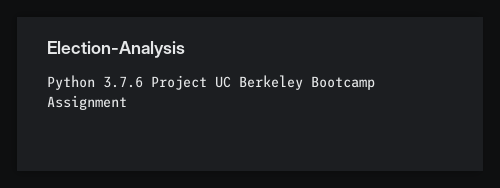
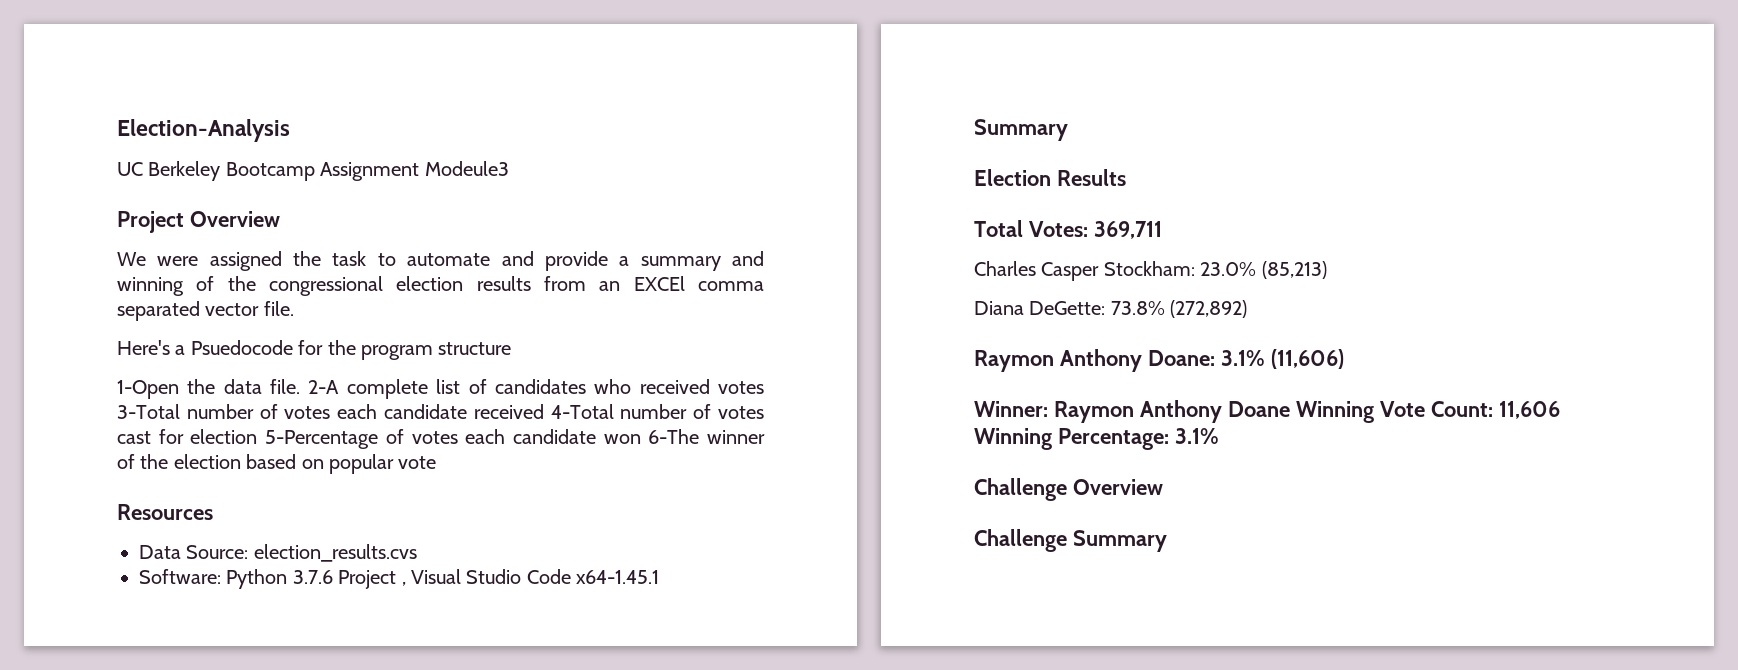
[47,75,207,90] Python 3.7.6 Project -> (290, 130) none
(127, 102) none -> [424,161,509,176] [117,211,280,233] [117,251,765,271] [117,276,764,296] [117,301,294,321] [117,340,512,360] [117,379,765,399] [117,404,764,419] [117,429,766,449] [117,454,437,474] [117,504,213,520] [139,544,417,562] [139,569,660,589] [974,119,1068,141] [974,169,1126,186] [974,220,1162,239] [974,261,1327,281] [974,300,1248,318] [974,349,1344,372] [974,400,1560,423] [974,428,1219,450] [974,478,1163,501] [974,529,1167,552] Modeule3 // Project Overview // We were assigned the task to automate and provide a summary and winning of the congressional election results from an EXCEl comma separated vector file. // Here's a Psuedocode for the program structure // 1-Open the data file. 2-A complete list of candidates who received votes 3-Total number of votes each candidate received 4-Total number of votes cast for election 5-Percentage of votes each candidate won 6-The winner of the election based on popular vote // Resources // Data Source: election_results.cvs // Software: Python 3.7.6 Project , Visual Studio Code x64-1.45.1 // Summary // Election Results // Total Votes: 369,711 // Charles Casper Stockham: 23.0% (85,213) // Diana DeGette: 73.8% (272,892) // Raymon Anthony Doane: 3.1% (11,606) // Winner: Raymon Anthony Doane Winning Vote Count: 11,606 Winning Percentage: 3.1% // Challenge Overview // Challenge Summary

